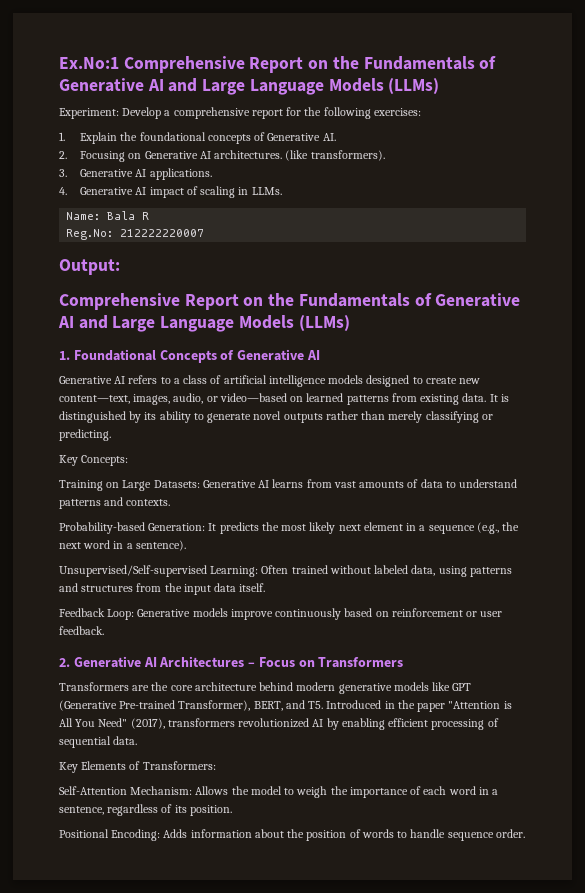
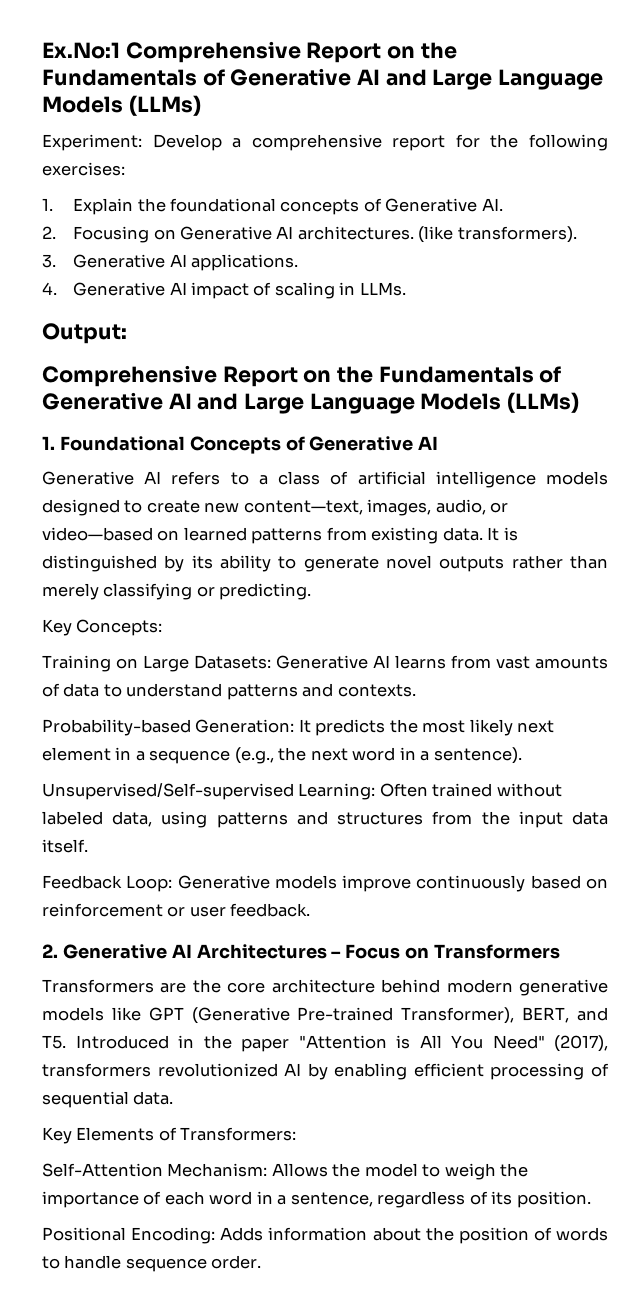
[66,211,150,220] [66,229,205,240] // Name: Bala R // Reg.No: 212222220007 -> (406, 289) none

